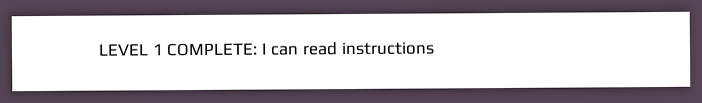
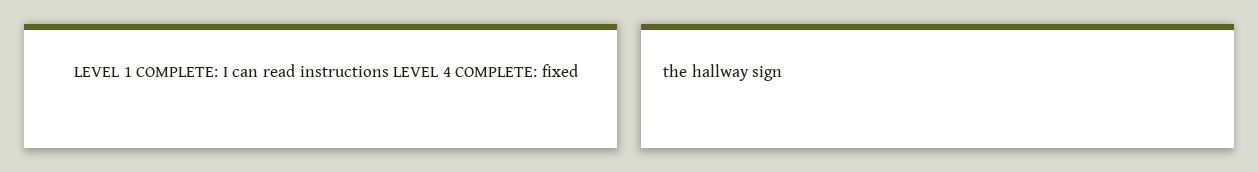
(435, 48) none -> [393,64,783,81] LEVEL 4 COMPLETE: fixed the hallway sign

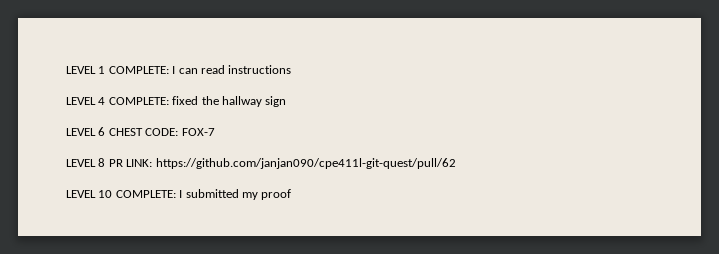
(389, 71) none -> (292, 69) //
(783, 73) none -> [66,127,215,136] [66,158,456,169] [66,189,292,200] // LEVEL 6 CHEST CODE: FOX-7 // LEVEL 8 PR LINK: https://github.com/janjan090/cpe411l-git-quest/pull/62 // LEVEL 10 COMPLETE: I submitted my proof

